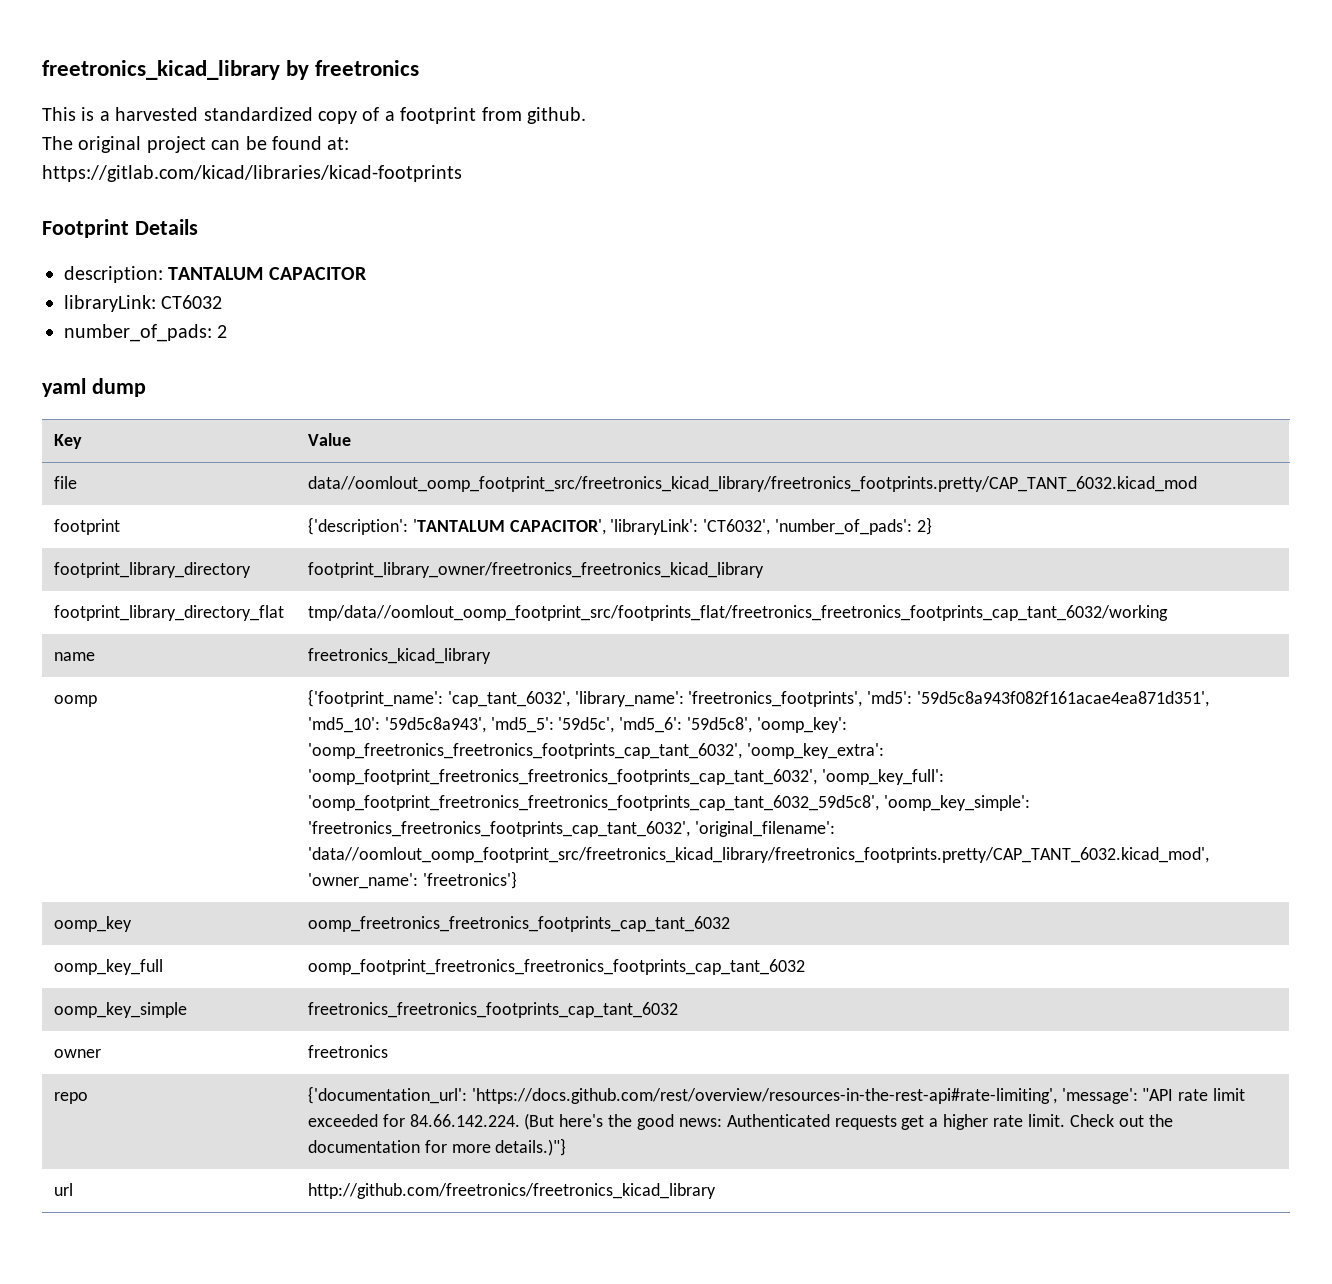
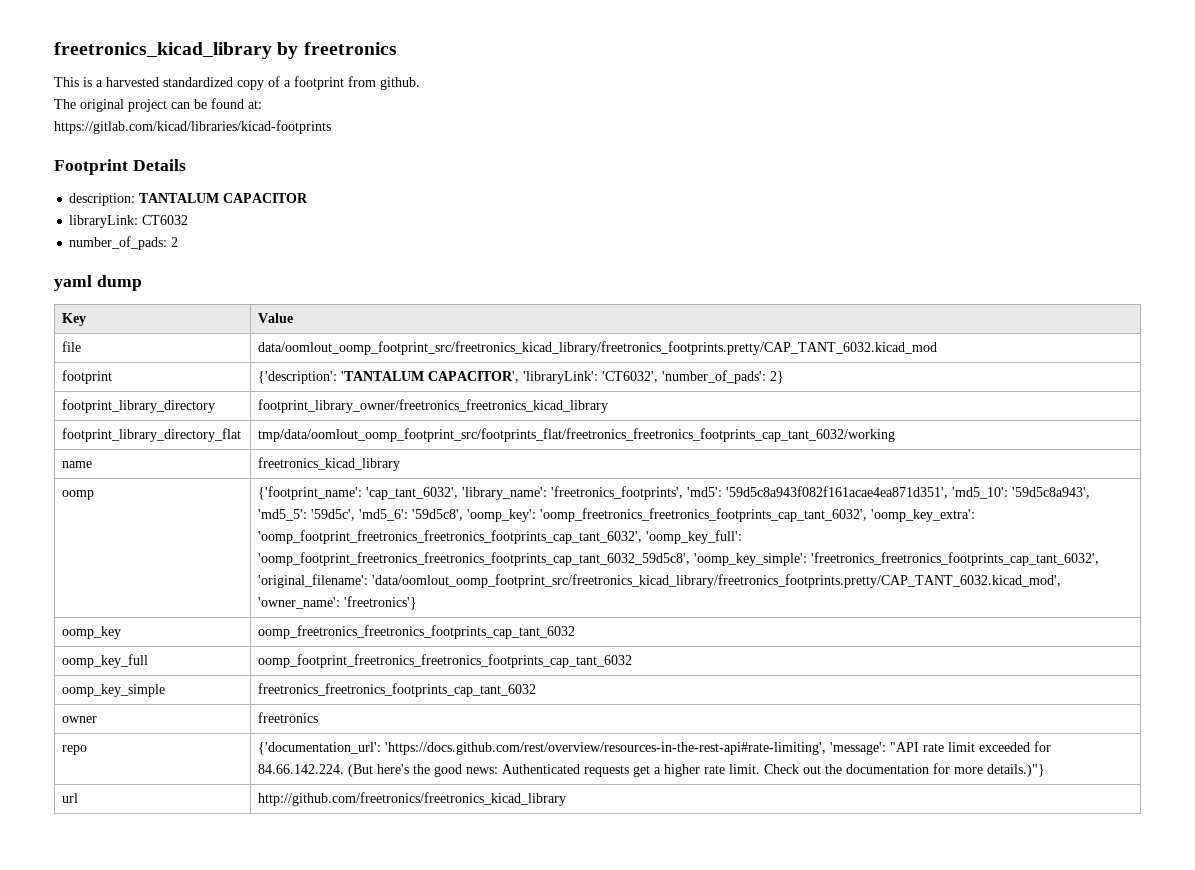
[307,476,1197,492] data//oomlout_oomp_footprint_src/freetronics_kicad_library/freetronics_footprints.pretty/CAP_TANT_6032.kicad_mod -> [258,341,938,355] data/oomlout_oomp_footprint_src/freetronics_kicad_library/freetronics_footprints.pretty/CAP_TANT_6032.kicad_mod
[307,605,1168,621] tmp/data//oomlout_oomp_footprint_src/footprints_flat/freetronics_freetronics_footprints_cap_tant_6032/working -> [258,428,896,442] tmp/data/oomlout_oomp_footprint_src/footprints_flat/freetronics_freetronics_footprints_cap_tant_6032/working
[307,847,1209,863] 'data//oomlout_oomp_footprint_src/freetronics_kicad_library/freetronics_footprints.pretty/CAP_TANT_6032.kicad_mod', -> [372,574,1062,588] 'data/oomlout_oomp_footprint_src/freetronics_kicad_library/freetronics_footprints.pretty/CAP_TANT_6032.kicad_mod',

